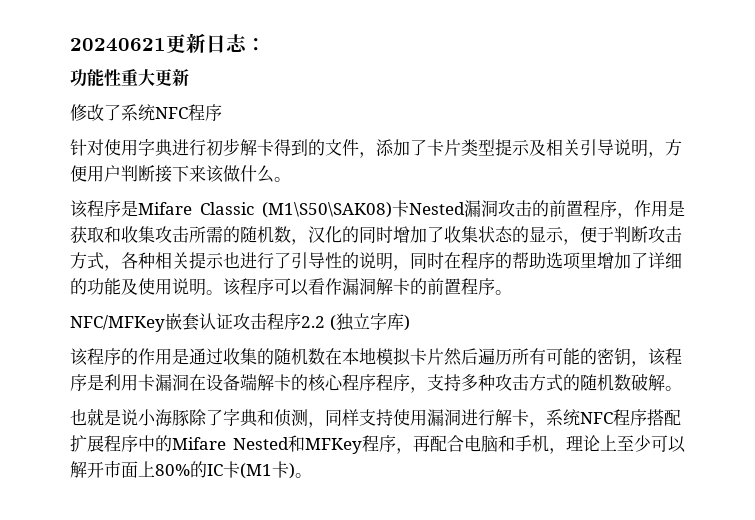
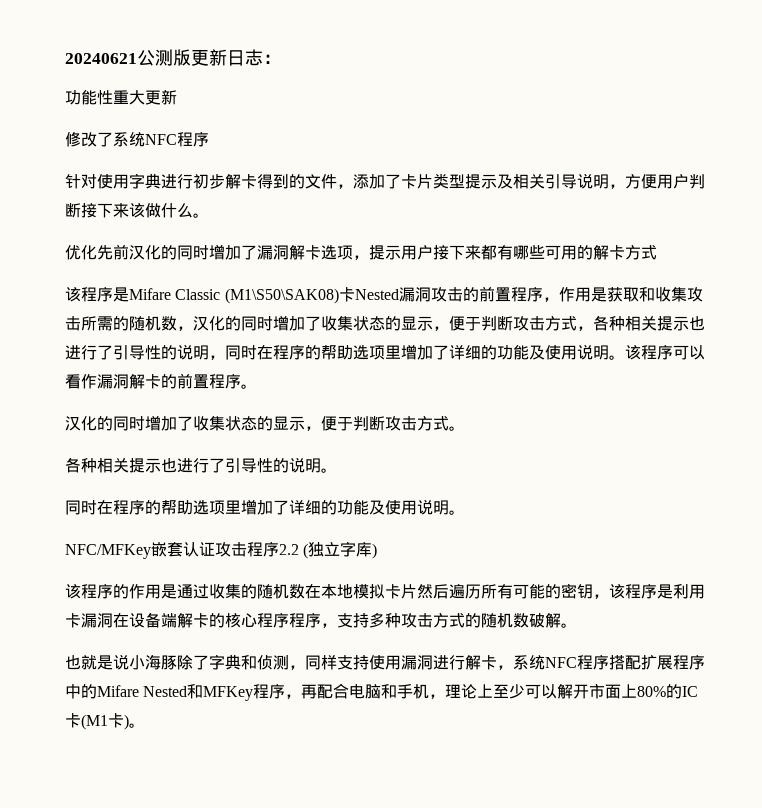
(166, 45) none -> [137,49,191,66] 公测版
(291, 179) none -> [65,244,657,260] // 优化先前汉化的同时增加了漏洞解卡选项，提示用户接下来都有哪些可用的解卡方式
(512, 292) none -> [65,415,465,431] [65,457,337,473] [65,499,465,515] // 汉化的同时增加了收集状态的显示，便于判断攻击方式。 // 各种相关提示也进行了引导性的说明。 // 同时在程序的帮助选项里增加了详细的功能及使用说明。

